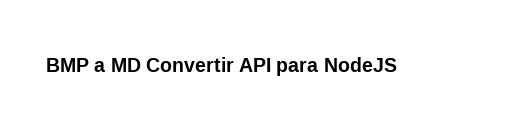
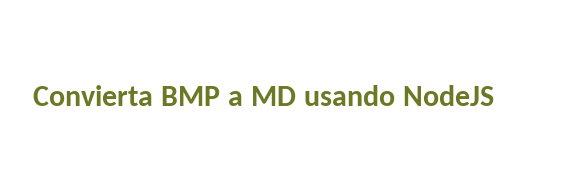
(46, 65) none -> [33,85,153,106] Convierta
[145,57,319,76] Convertir API para -> [303,85,395,106] usando

